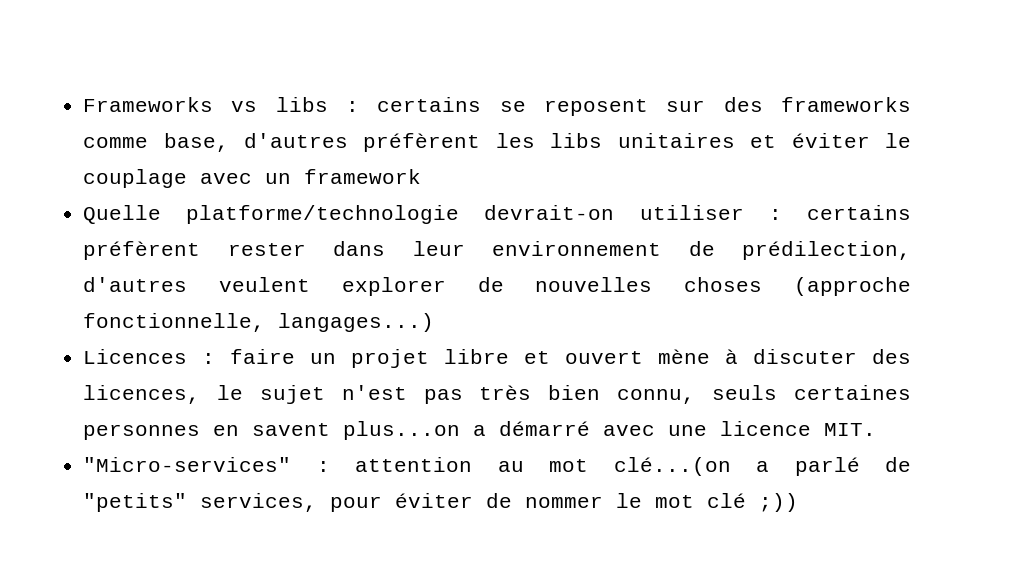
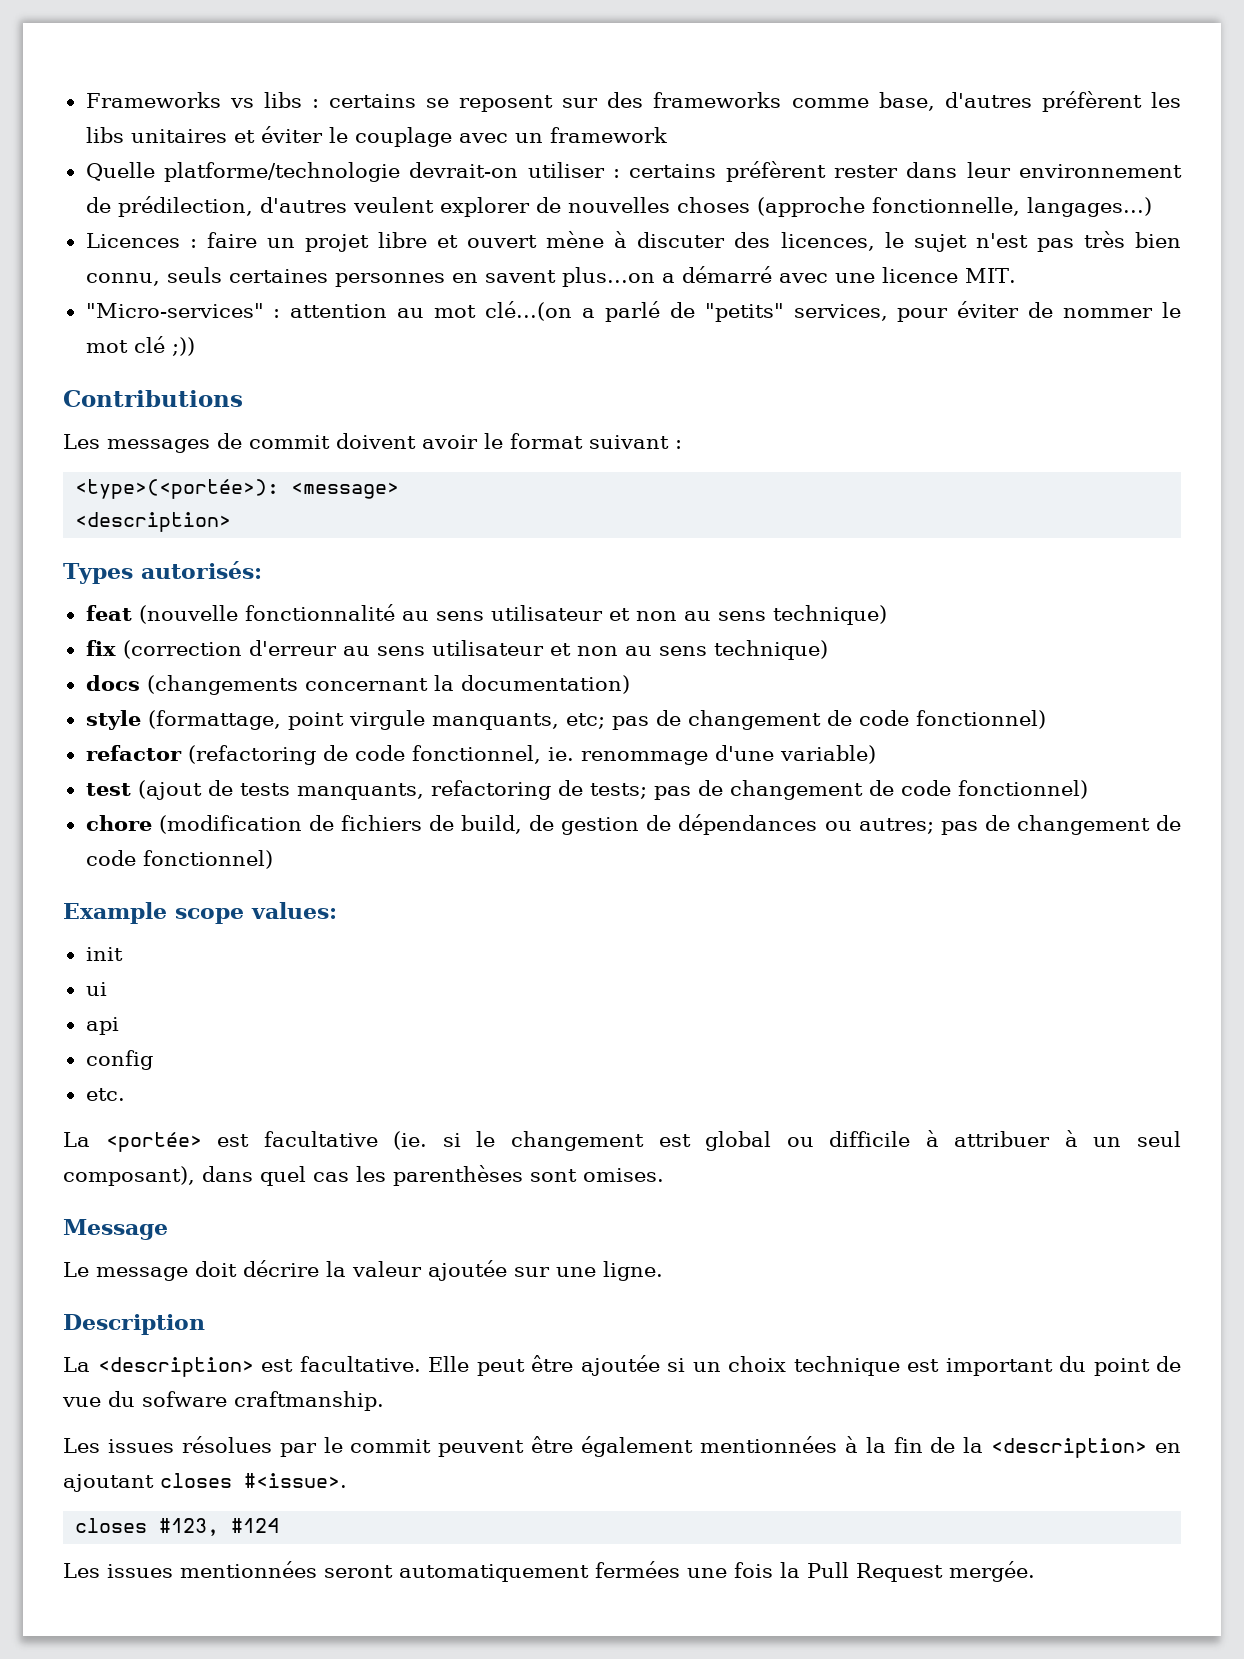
(799, 502) none -> [63,390,243,407] [63,433,682,453] [75,479,400,499] [75,512,232,532] [63,561,262,584] [85,604,887,625] [85,640,828,660] [85,675,630,695] [85,710,1046,730] [85,745,876,765] [85,780,1088,800] [85,814,1182,835] [85,850,273,869] [63,902,337,924] [85,947,123,961] [85,982,107,996] [85,1017,119,1035] [85,1050,153,1070] [85,1088,125,1101] [63,1130,1181,1152] [63,1165,664,1186] [63,1219,168,1240] [63,1260,663,1281] [63,1314,205,1335] [63,1355,1181,1377] [62,1391,384,1411] [63,1436,1181,1458] [63,1473,347,1492] [75,1518,280,1536] [63,1561,1035,1582] // Contributions // Les messages de commit doivent avoir le format suivant : // <type>(<portée>): <message> // <description> // Types autorisés: // feat (nouvelle fonctionnalité au sens utilisateur et non au sens technique) // fix (correction d'erreur au sens utilisateur et non au sens technique) // docs (changements concernant la documentation) // style (formattage, point virgule manquants, etc; pas de changement de code fonctionnel) // refactor (refactoring de code fonctionnel, ie. renommage d'une variable) // test (ajout de tests manquants, refactoring de tests; pas de changement de code fonctionnel) // chore (modification de fichiers de build, de gestion de dépendances ou autres; pas de changement de code fonctionnel) // Example scope values: // init // ui // api // config // etc. // La <portée> est facultative (ie. si le changement est global ou difficile à attribuer à un seul composant), dans quel cas les parenthèses sont omises. // Message // Le message doit décrire la valeur ajoutée sur une ligne. // Description // La <description> est facultative. Elle peut être ajoutée si un choix technique est important du point de vue du sofware craftmanship. // Les issues résolues par le commit peuvent être également mentionnées à la fin de la <description> en ajoutant closes #<issue>. // closes #123, #124 // Les issues mentionnées seront automatiquement fermées une fois la Pull Request mergée.

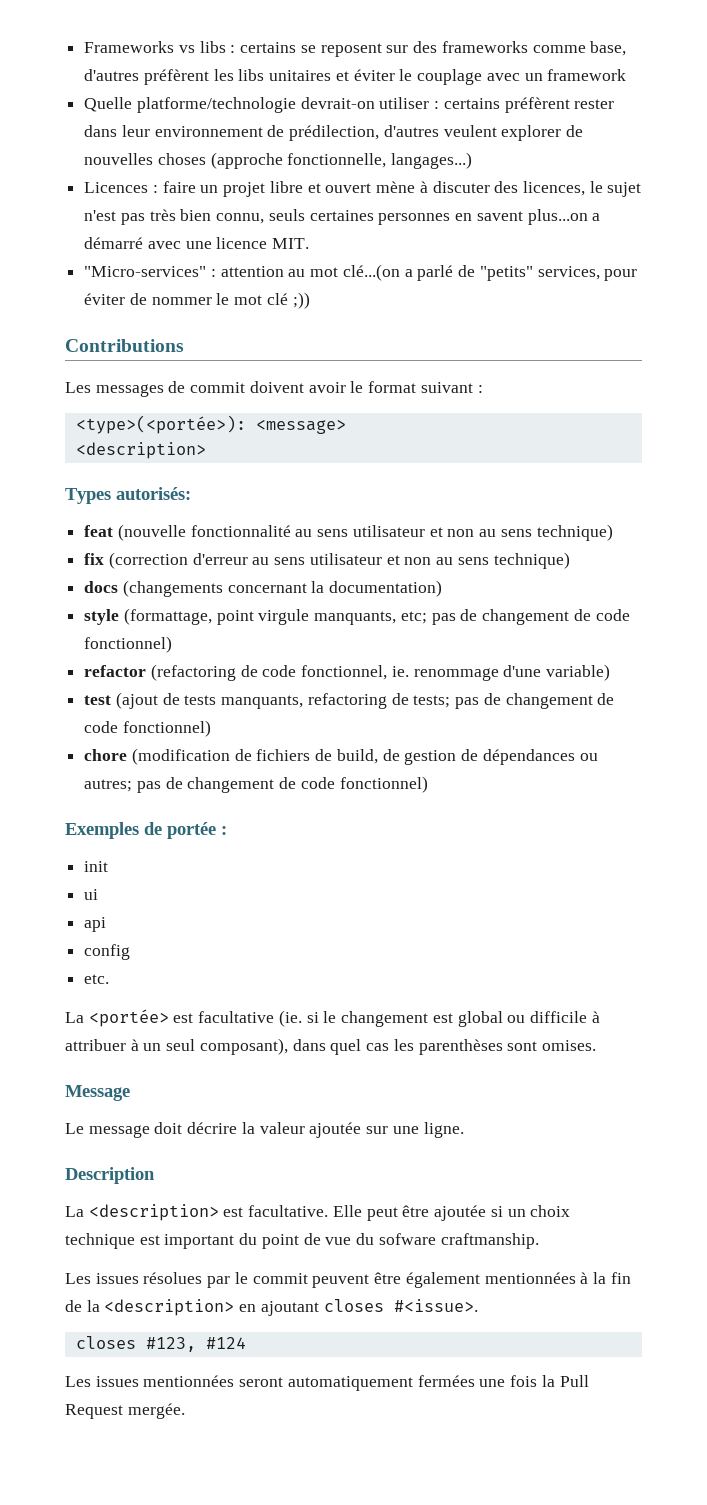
[63,902,337,924] Example scope values: -> [65,822,227,839] Exemples de portée :

